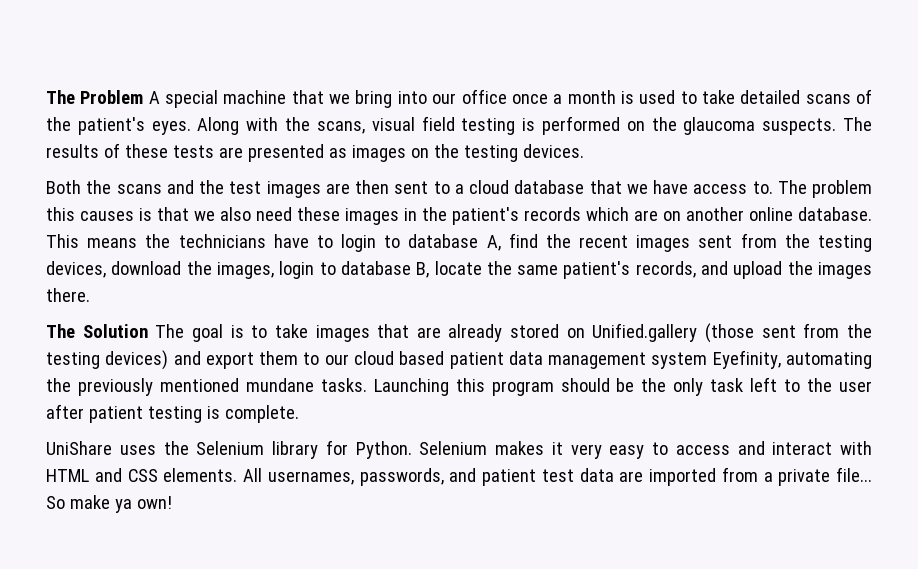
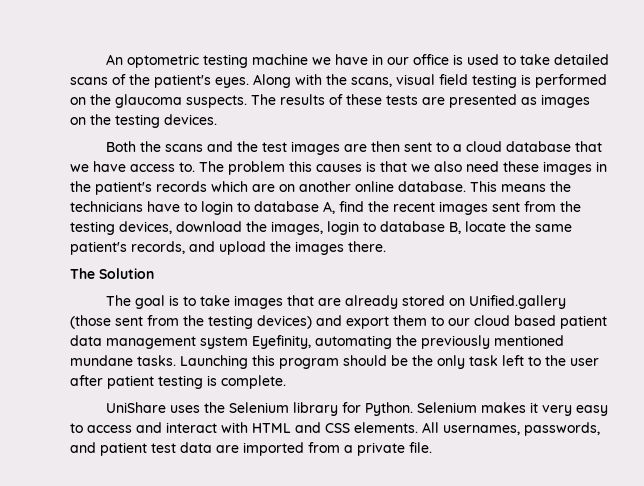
[46,89,616,108] The Problem A special machine that we bring into our office once a month -> [105,54,449,68] An optometric testing machine we have in our office
(148, 331) none -> (154, 273) //
[836,467,872,482] [46,495,172,513] file... So make ya own! -> [409,442,432,453] file.

